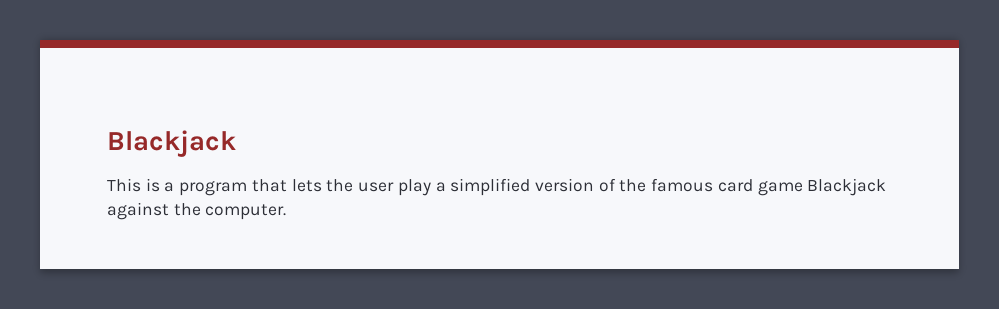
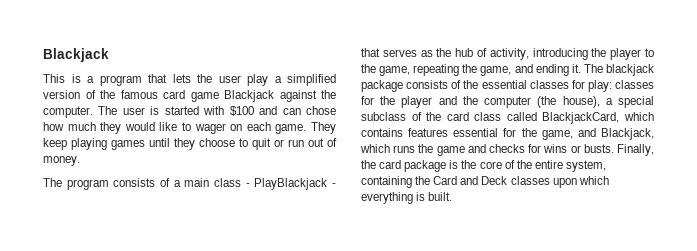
(287, 212) none -> [98,106,337,116] [43,122,336,134] [43,138,337,150] [43,156,80,166] [43,178,336,190] [361,48,654,60] [361,64,654,76] [361,80,654,92] [361,96,654,108] [361,112,654,124] [361,128,654,140] [360,144,654,156] [361,160,606,172] [361,176,609,188] [361,192,453,204] The user is started with $100 and can chose how much they would like to wager on each game. They keep playing games until they choose to quit or run out of money. // The program consists of a main class - PlayBlackjack - that serves as the hub of activity, introducing the player to the game, repeating the game, and ending it. The blackjack package consists of the essential classes for play: classes for the player and the computer (the house), a special subclass of the card class called BlackjackCard, which contains features essential for the game, and Blackjack, which runs the game and checks for wins or busts. Finally, the card package is the core of the entire system, containing the Card and Deck classes upon which everything is built.

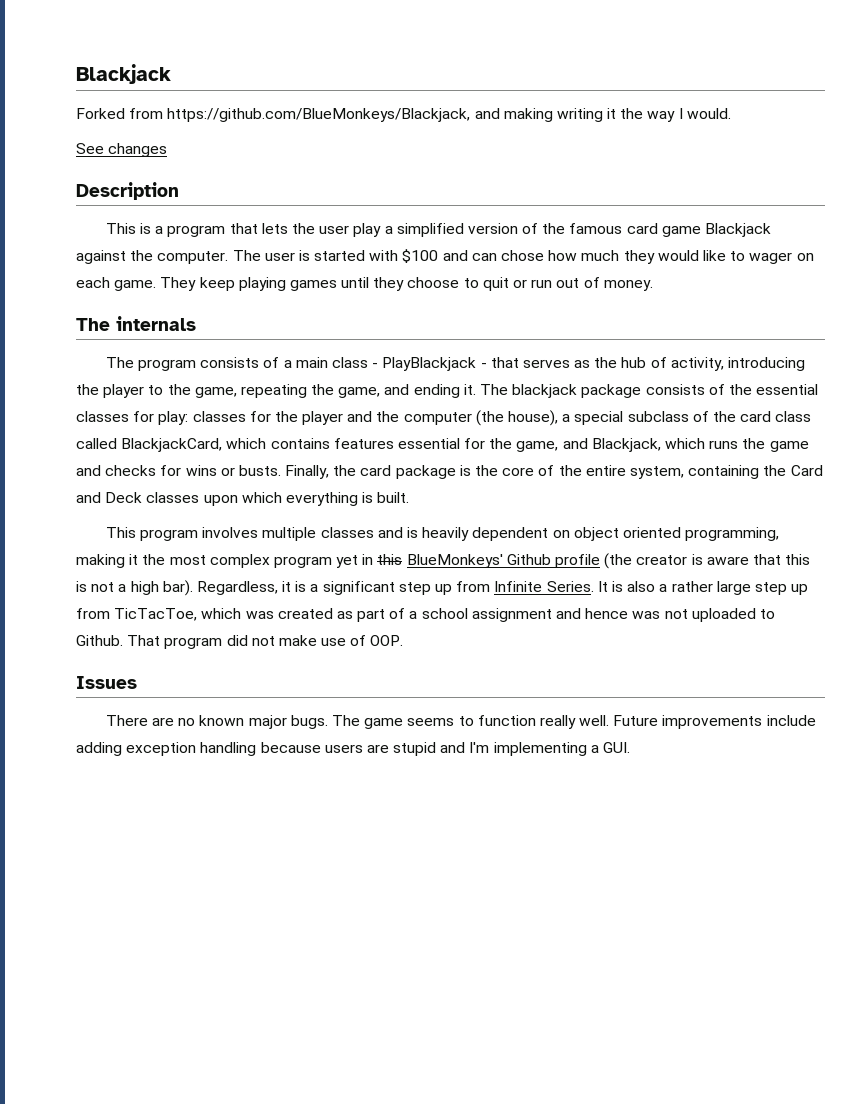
[43,48,109,62] Blackjack -> [76,64,171,84] [76,108,731,122] [76,143,168,157] [76,182,179,200] Blackjack // Forked from https://github.com/BlueMonkeys/Blackjack, and making writing it the way I would. // See changes // Description
(80, 161) none -> [76,316,196,331] // The internals
(453, 196) none -> [105,527,780,541] [76,553,811,569] [76,580,809,596] [76,608,775,622] [76,635,404,649] [76,676,137,689] [105,715,816,729] [76,742,631,756] // This program involves multiple classes and is heavily dependent on object oriented programming, making it the most complex program yet in this BlueMonkeys' Github profile (the creator is aware that this is not a high bar). Regardless, it is a significant step up from Infinite Series. It is also a rather large step up from TicTacToe, which was created as part of a school assignment and hence was not uploaded to Github. That program did not make use of OOP. // Issues // There are no known major bugs. The game seems to function really well. Future improvements include adding exception handling because users are stupid and I'm implementing a GUI.

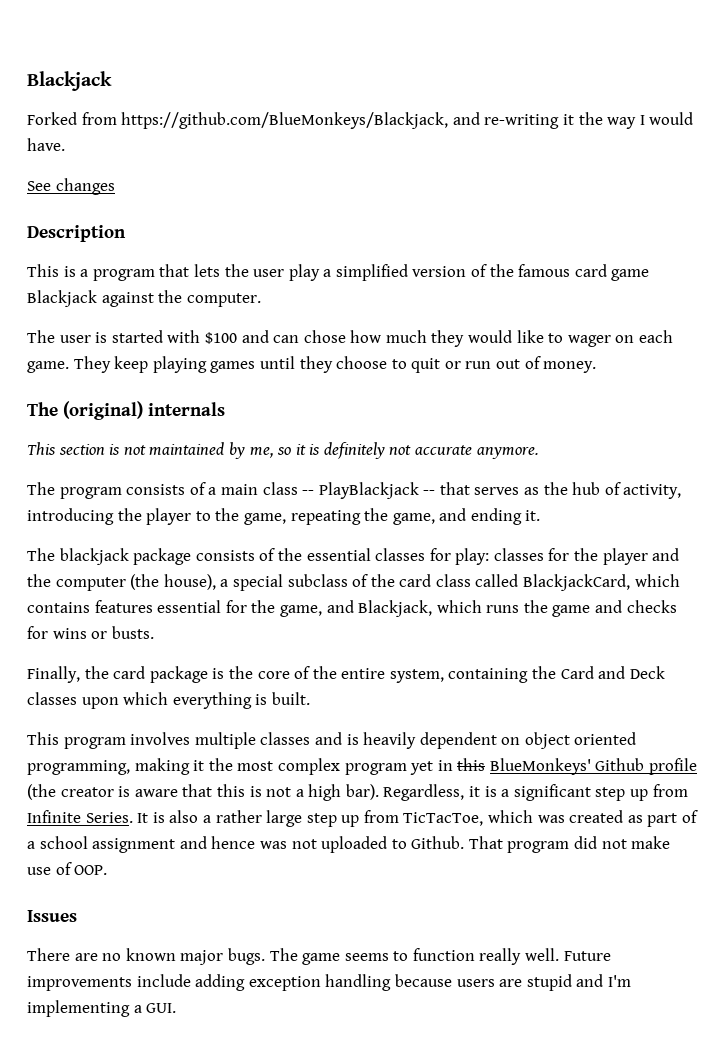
[503,108,603,122] making writing -> [484,114,560,129] re-writing
[686,108,731,119] would. -> [649,112,694,125] [27,138,65,151] would have.
(229, 257) none -> (261, 300) //
(110, 324) none -> [63,401,143,420] (original)
(196, 323) none -> [27,442,539,459] // This section is not maintained by me, so it is definitely not accurate anymore.
[372,357,487,371] - PlayBlackjack - -> [302,482,436,499] -- PlayBlackjack --
(476, 389) none -> (541, 515) //
(281, 470) none -> (154, 632) //

